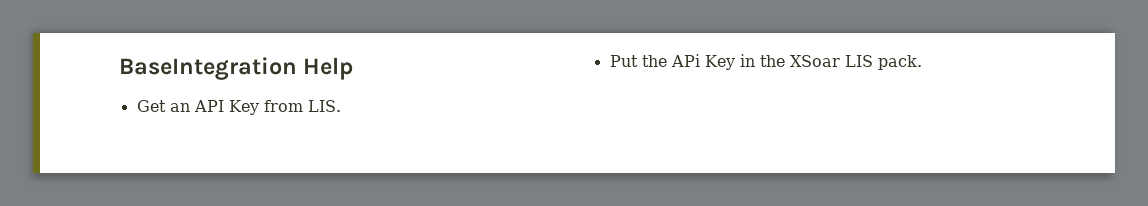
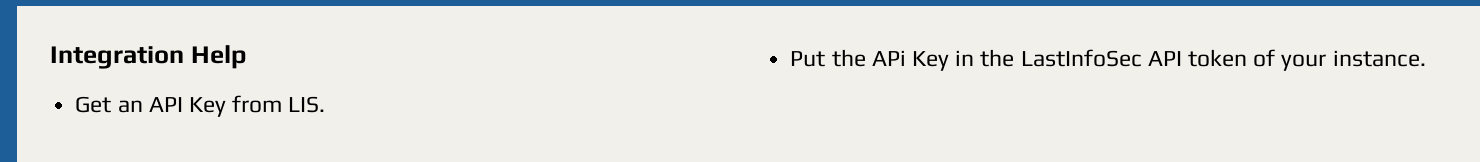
[119,57,297,80] BaseIntegration -> [50,46,184,69] Integration
[789,55,922,70] XSoar LIS pack. -> [1020,49,1426,71] LastInfoSec API token of your instance.

